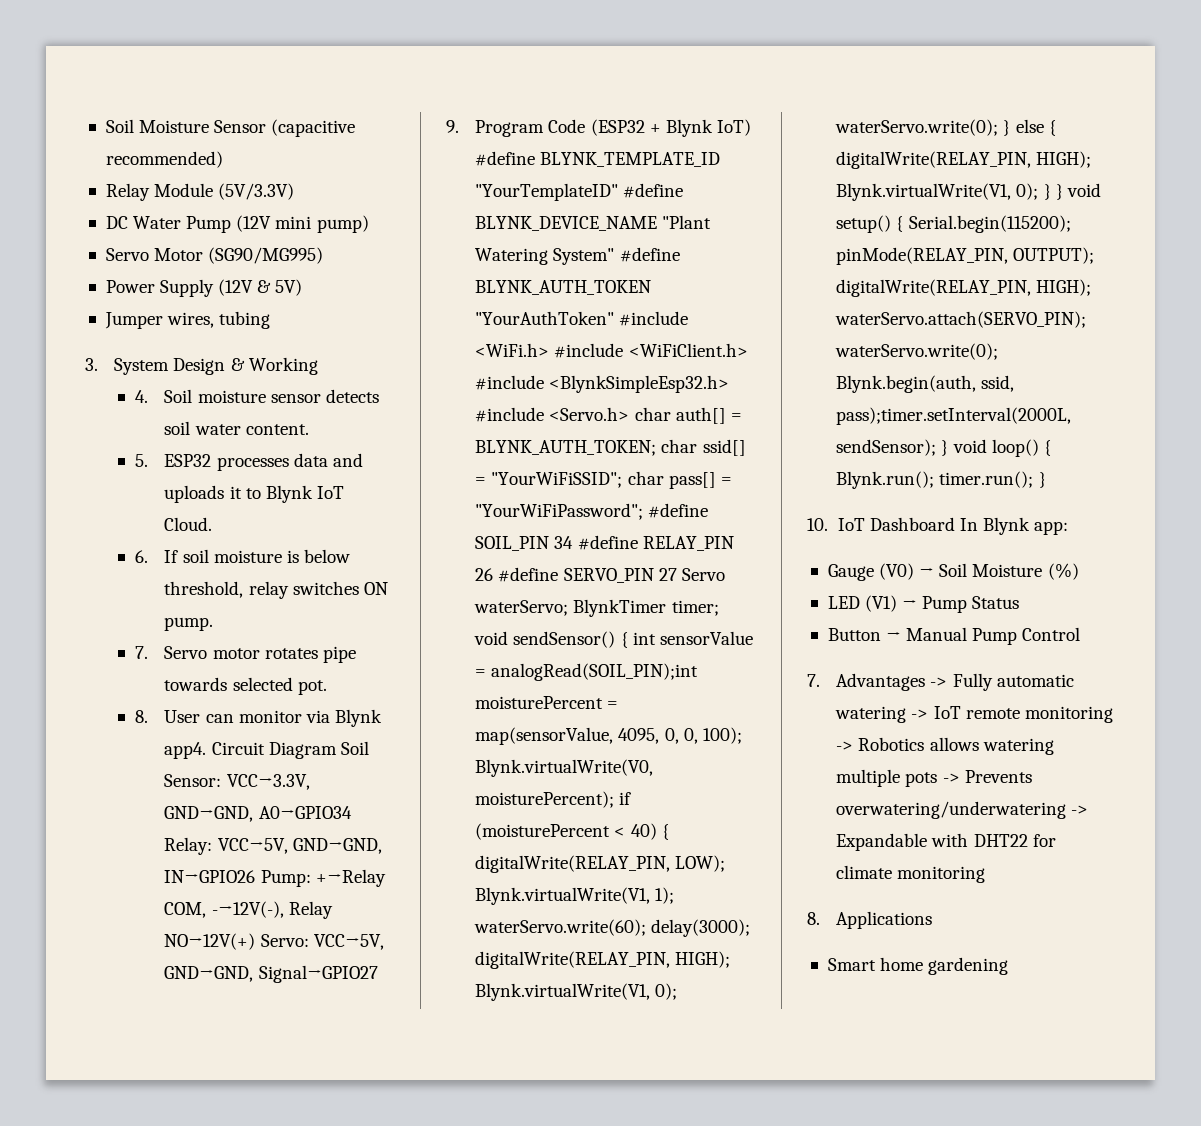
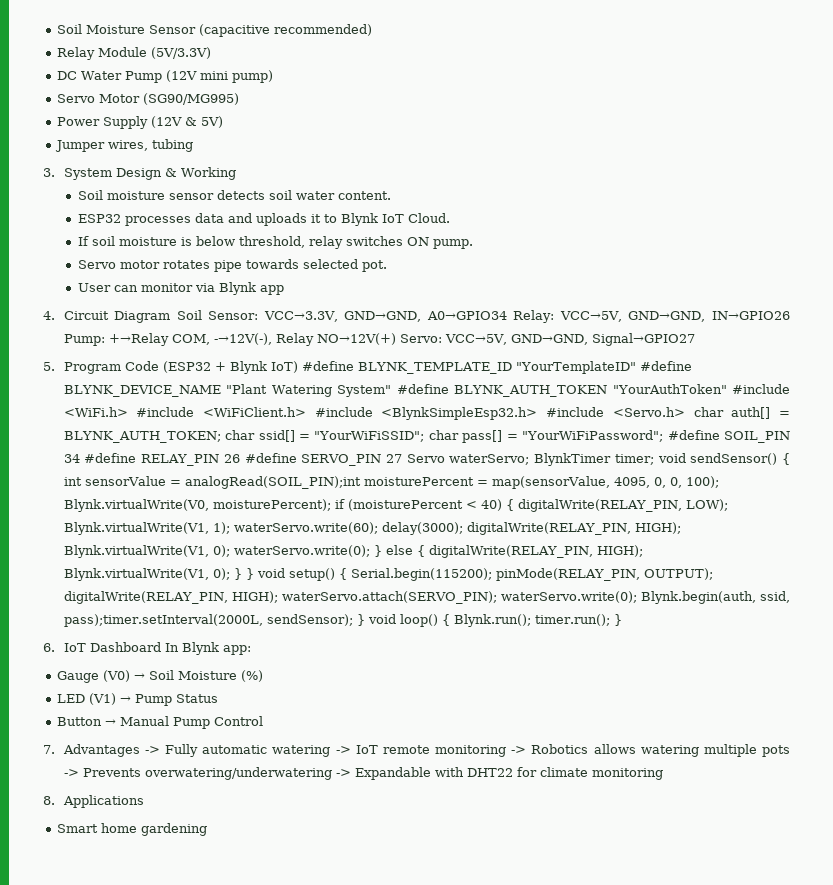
[135,390,149,403] 4. -> (236, 173) none
[135,454,149,467] 5. -> (391, 195) none
[135,550,149,563] 6. -> (450, 218) none
[135,646,149,659] 7. -> (473, 244) none
[135,710,149,723] 8. -> (387, 266) none
[164,742,207,759] app4. -> [259,285,284,295] [43,311,55,320] app // 4.
[446,120,459,133] 9. -> [43,362,55,371] 5.
[807,518,828,531] 10. -> [43,643,55,652] 6.

